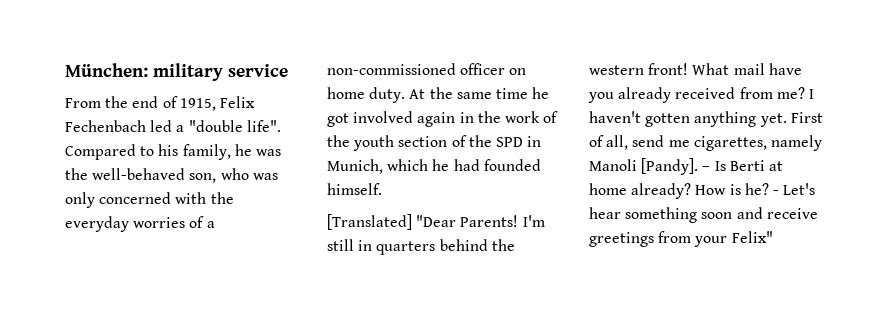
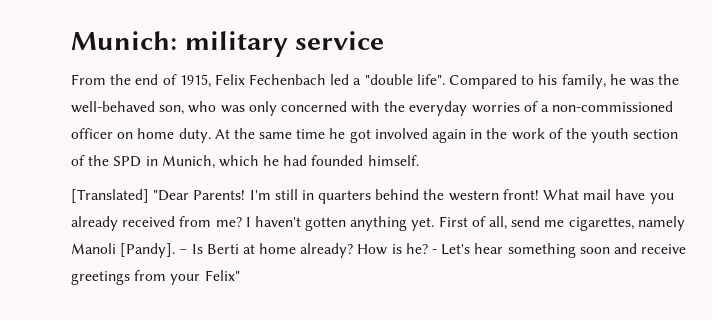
[65,63,148,77] München: -> [71,31,177,50] Munich:

